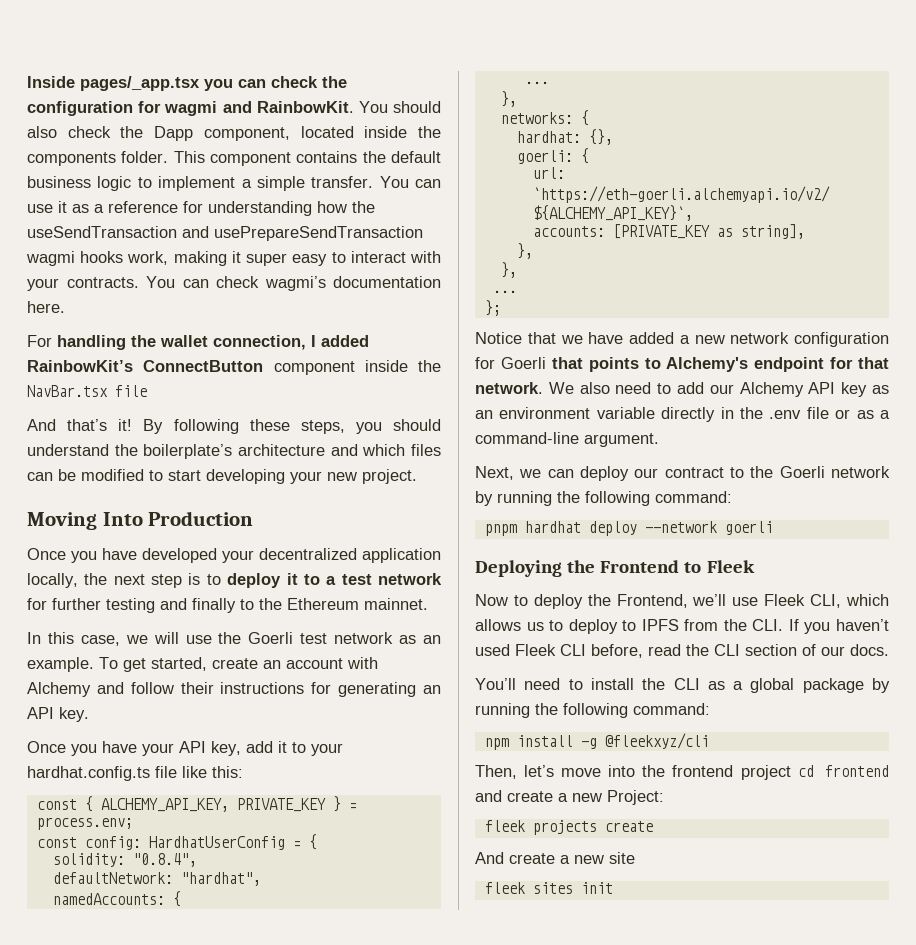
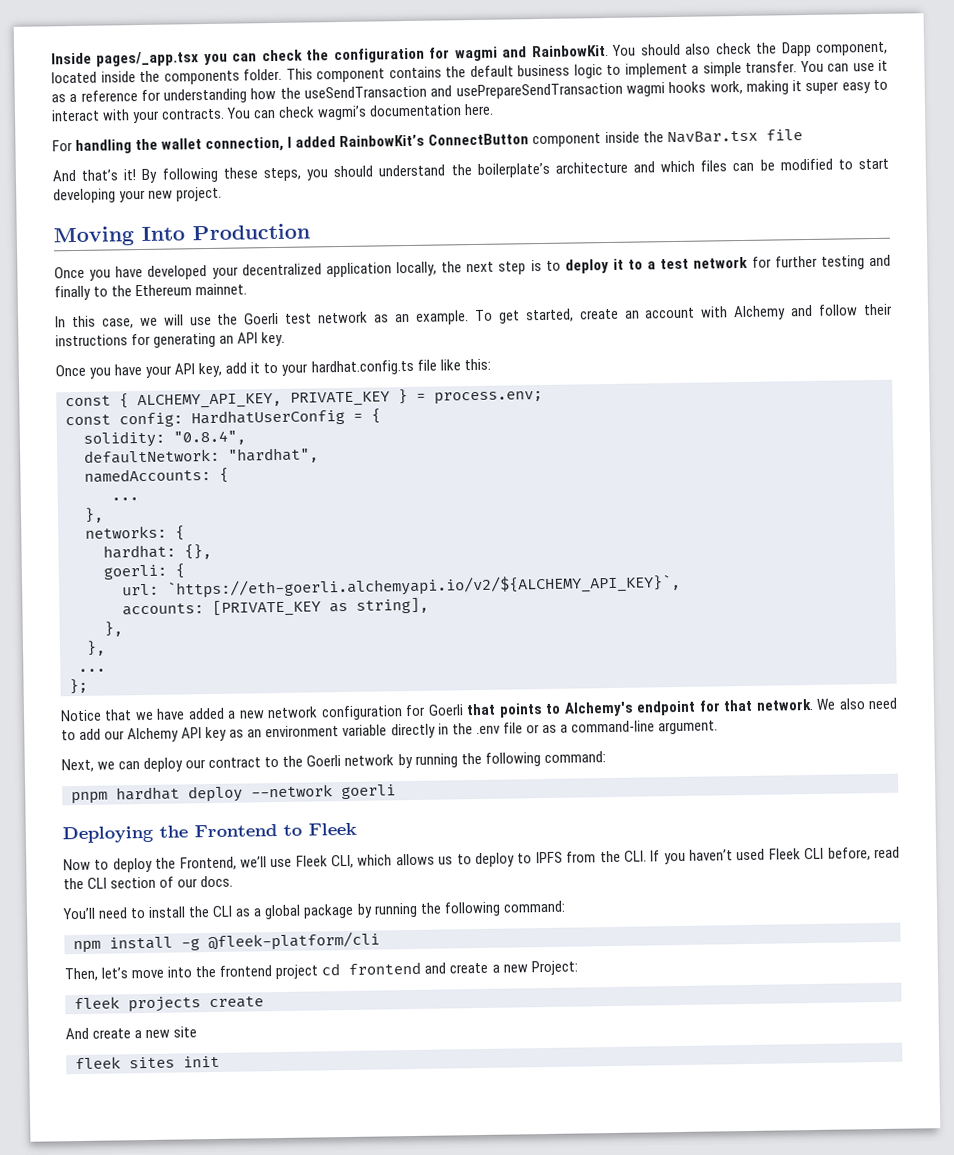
[604,733,709,749] @fleekxyz/cli -> [208,931,380,952] @fleek-platform/cli

